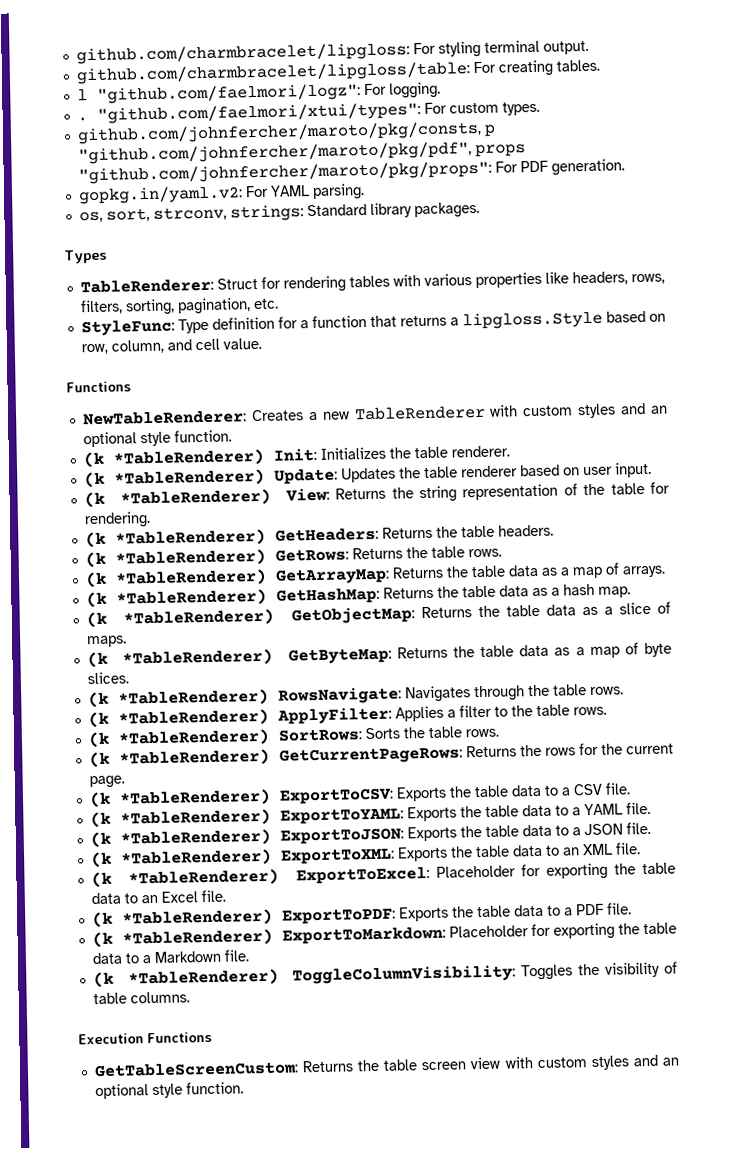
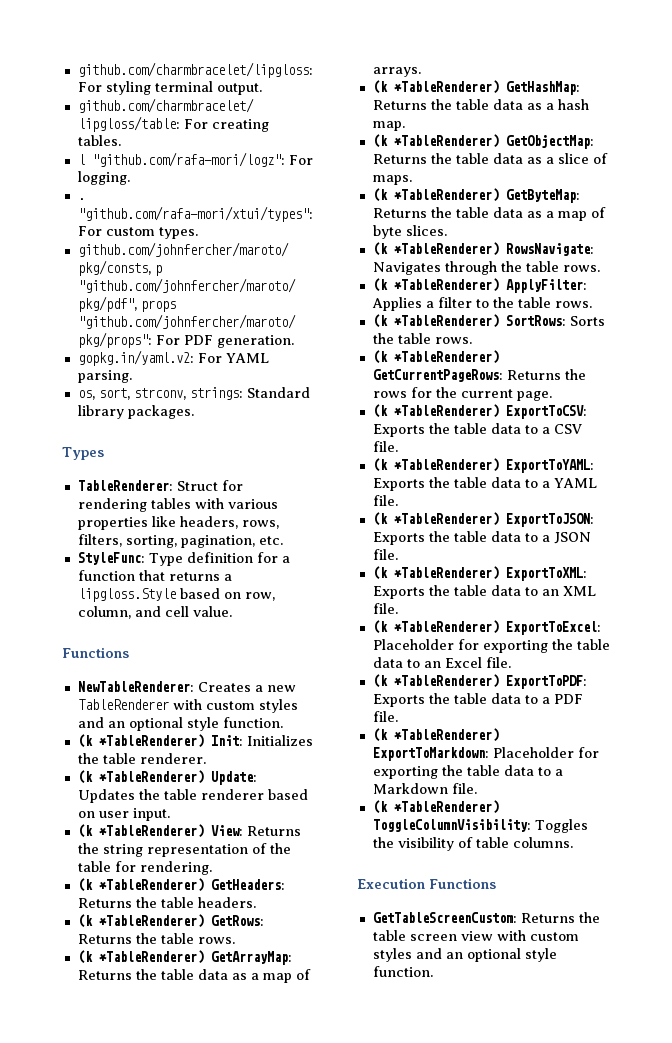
[96,83,361,104] "github.com/faelmori/logz": -> [91,152,285,167] "github.com/rafa-mori/logz":
[96,102,421,124] "github.com/faelmori/xtui/types": -> [77,206,313,222] "github.com/rafa-mori/xtui/types":

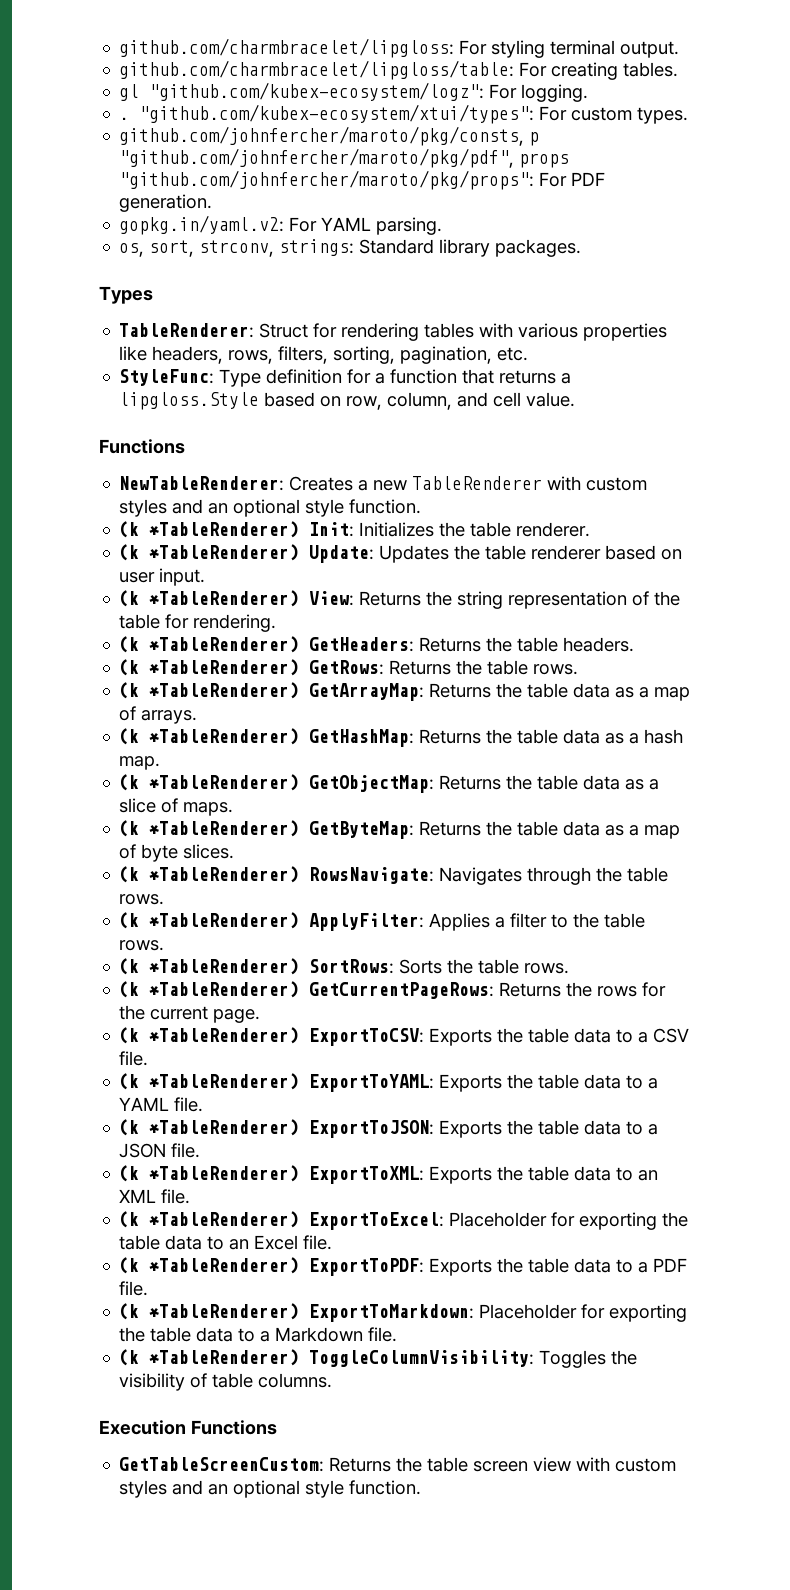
[77,152,285,167] l "github.com/rafa-mori/logz": -> [119,82,485,101] gl "github.com/kubex-ecosystem/logz":
[77,206,313,222] "github.com/rafa-mori/xtui/types": -> [139,104,535,124] "github.com/kubex-ecosystem/xtui/types":

